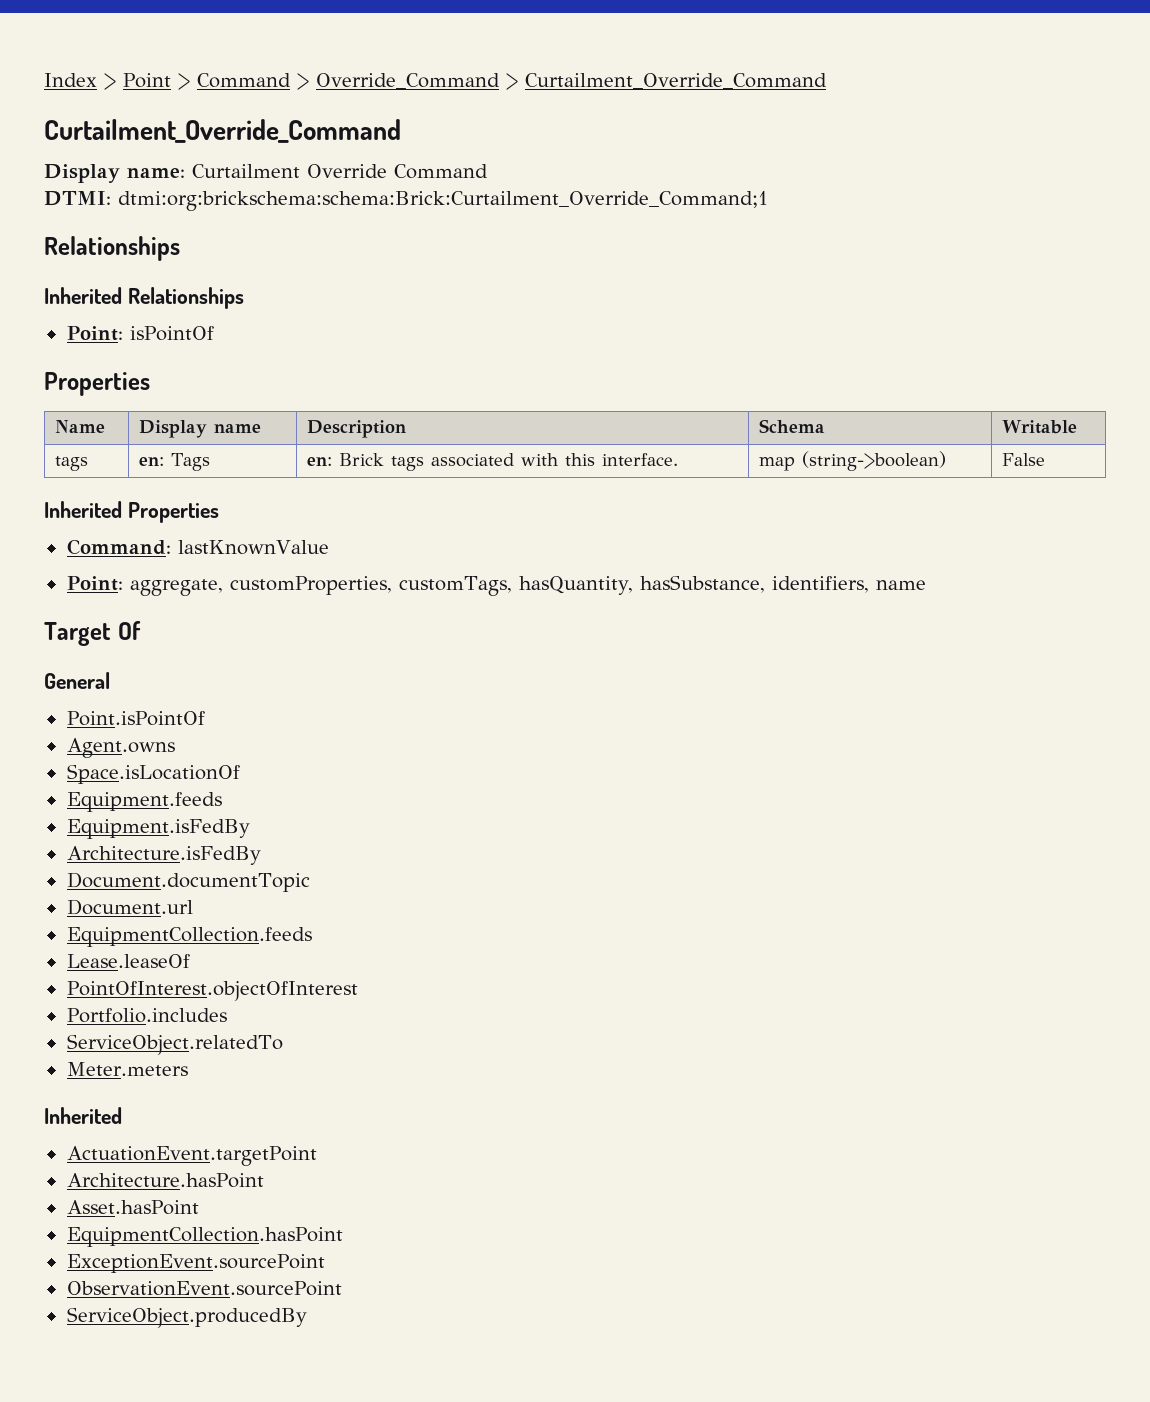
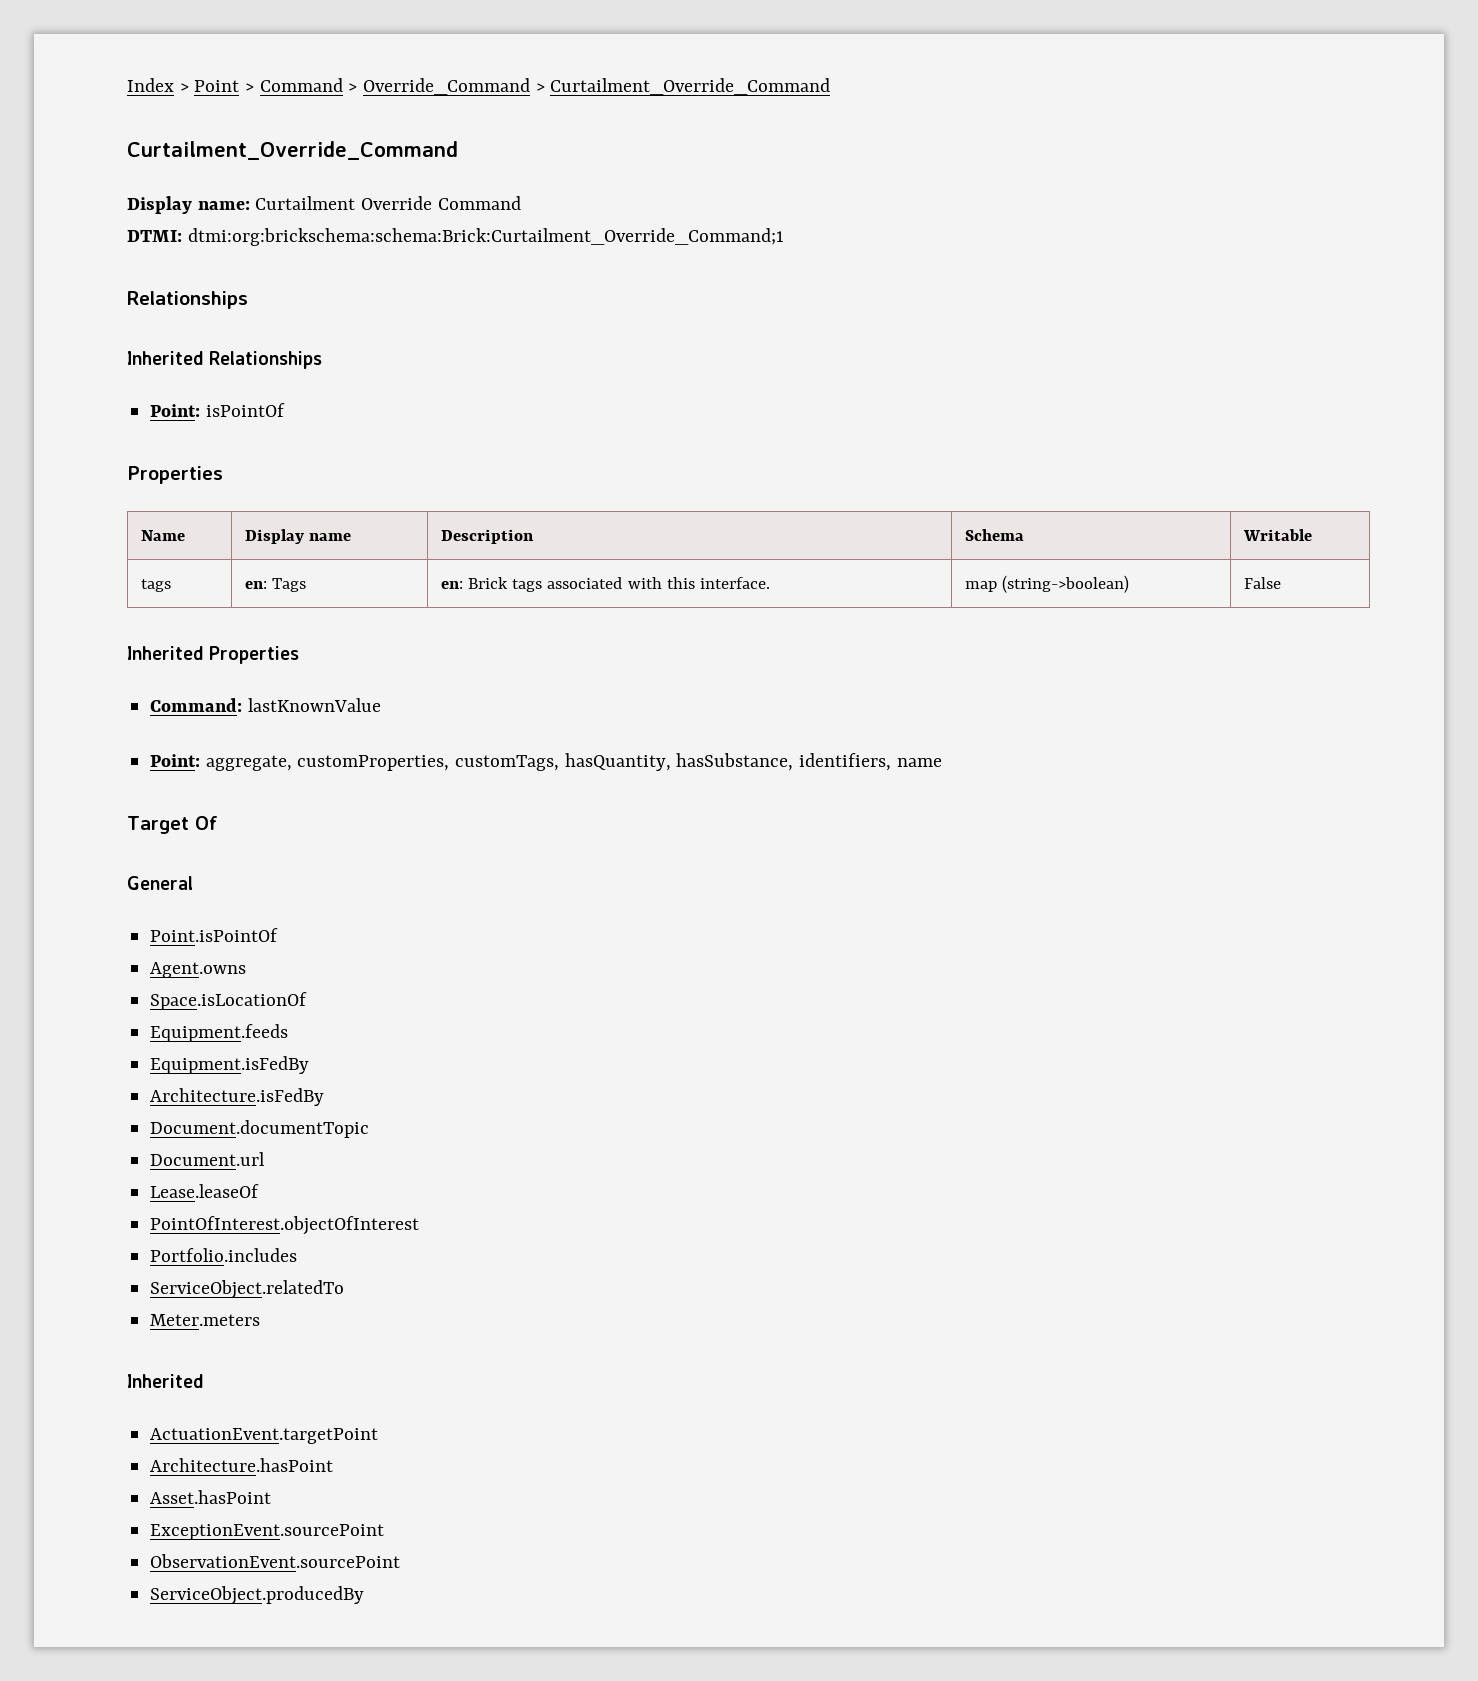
[66,927,312,947] // EquipmentCollection.feeds -> (266, 1159) none
[66,1227,343,1247] // EquipmentCollection.hasPoint -> (272, 1497) none

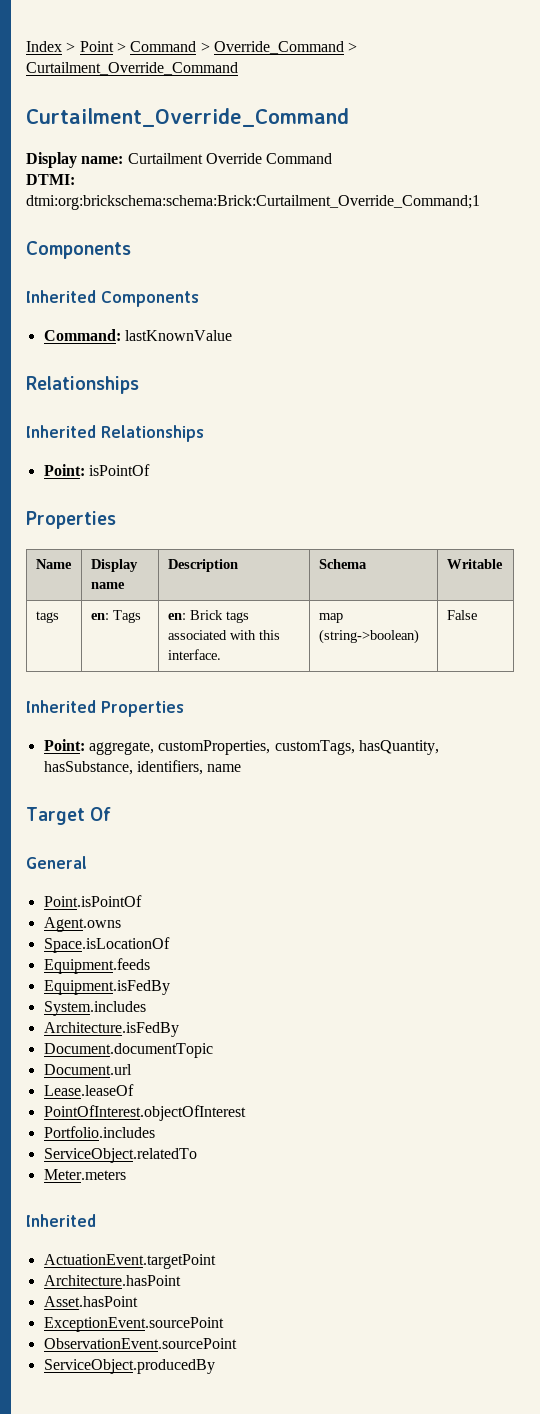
(784, 237) none -> [26,241,131,259] [26,290,199,307] [43,329,232,341] // Components // Inherited Components // Command: lastKnownValue
[150,698,381,712] // Command: lastKnownValue -> (184, 709) none
(310, 1065) none -> [43,1001,146,1016] // System.includes

